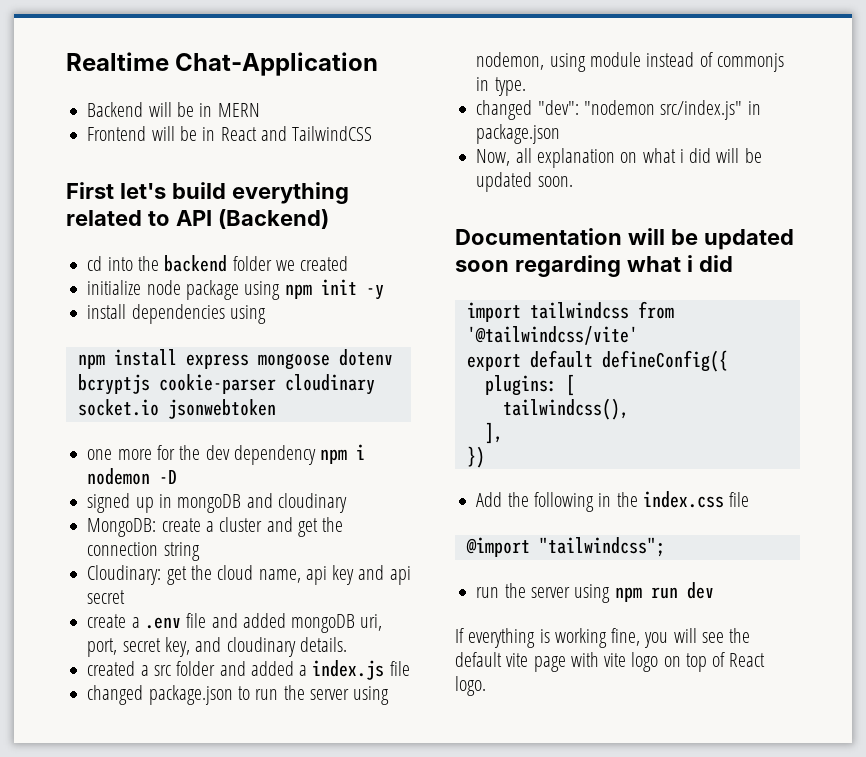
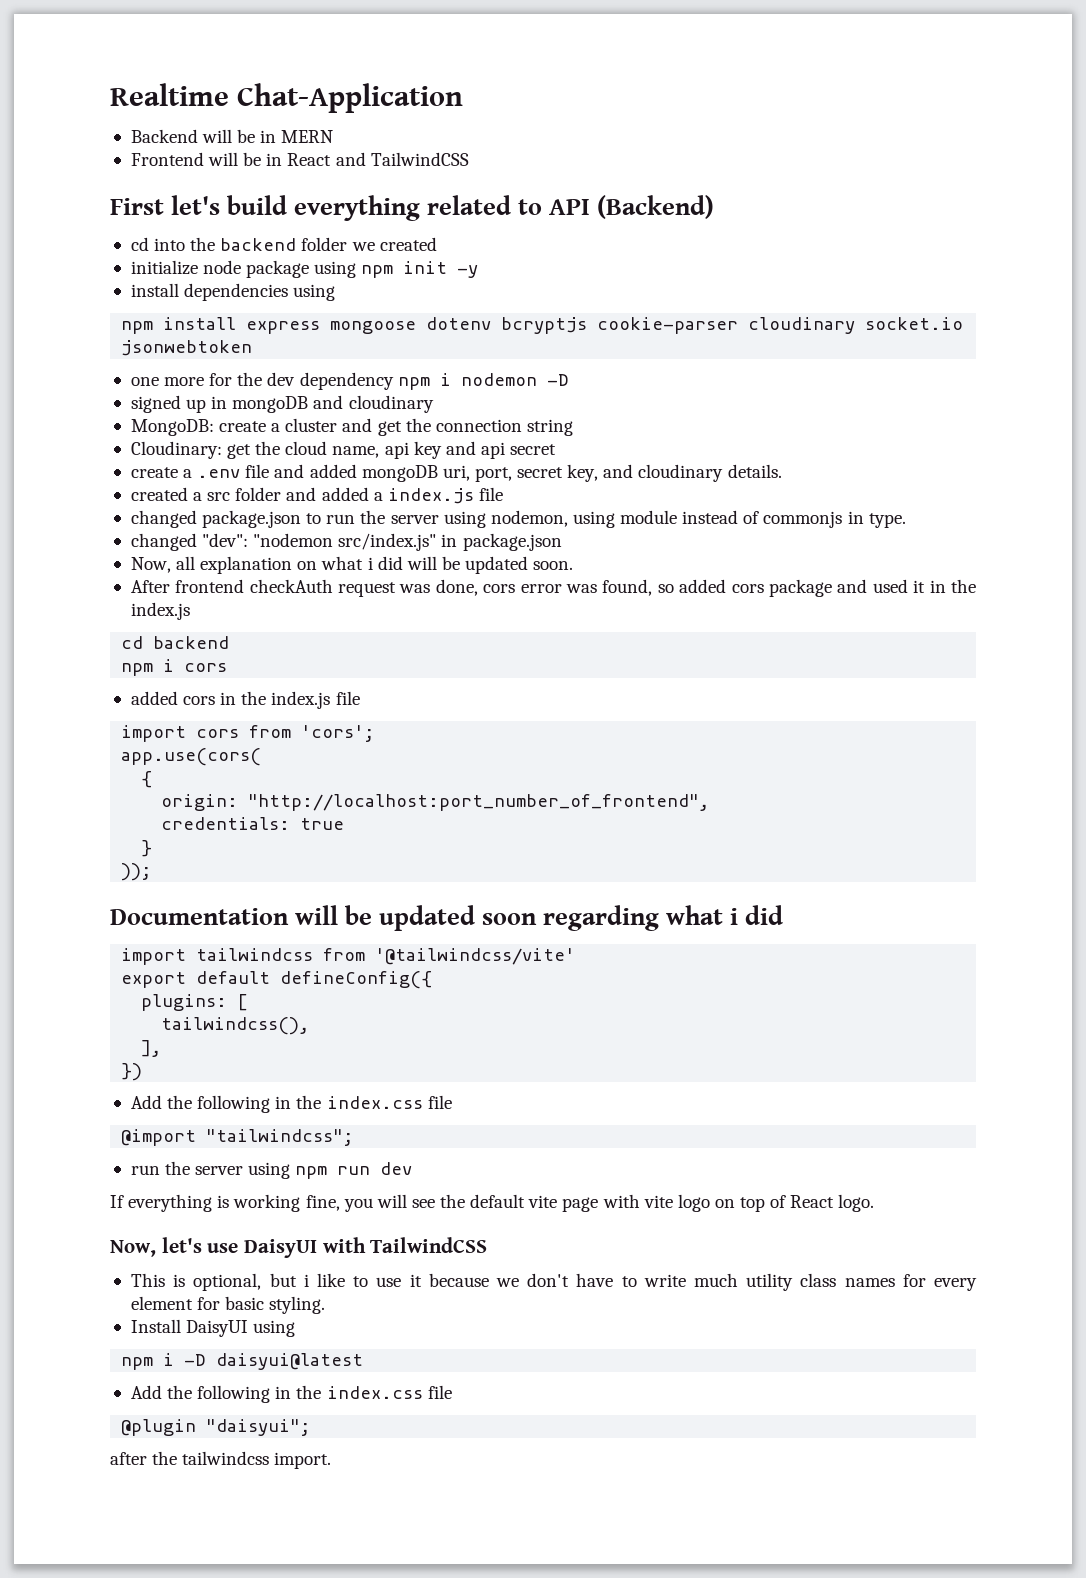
(573, 181) none -> [130,579,976,597] [130,602,190,620] [121,636,230,649] [121,659,228,676] [130,691,360,709] [121,725,375,742] [121,748,262,766] [141,771,153,788] [161,794,710,811] [161,817,345,830] [141,840,153,857] [121,863,152,881] // After frontend checkAuth request was done, cors error was found, so added cors package and used it in the index.js // cd backend // npm i cors // added cors in the index.js file // import cors from 'cors'; // app.use(cors( // { // origin: "http://localhost:port_number_of_frontend", // credentials: true // } // ));
(486, 686) none -> [110,1237,488,1258] [130,1273,978,1291] [130,1296,326,1314] [130,1319,296,1337] [121,1353,364,1370] [130,1385,452,1403] [121,1419,311,1436] [110,1451,332,1469] // Now, let's use DaisyUI with TailwindCSS // This is optional, but i like to use it because we don't have to write much utility class names for every element for basic styling. // Install DaisyUI using // npm i -D daisyui@latest // Add the following in the index.css file // @plugin "daisyui"; // after the tailwindcss import.

